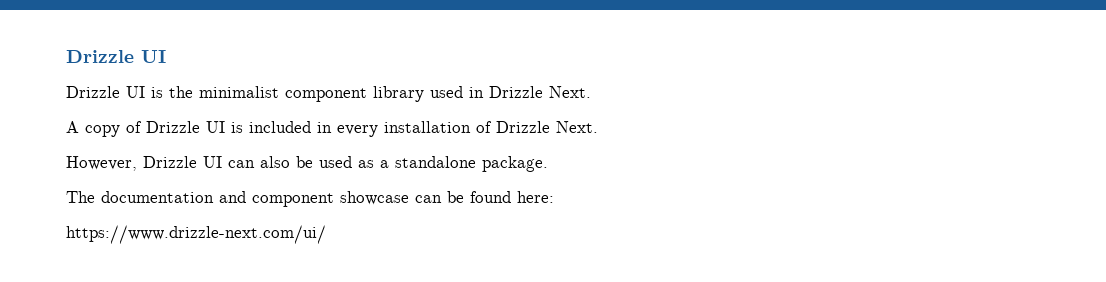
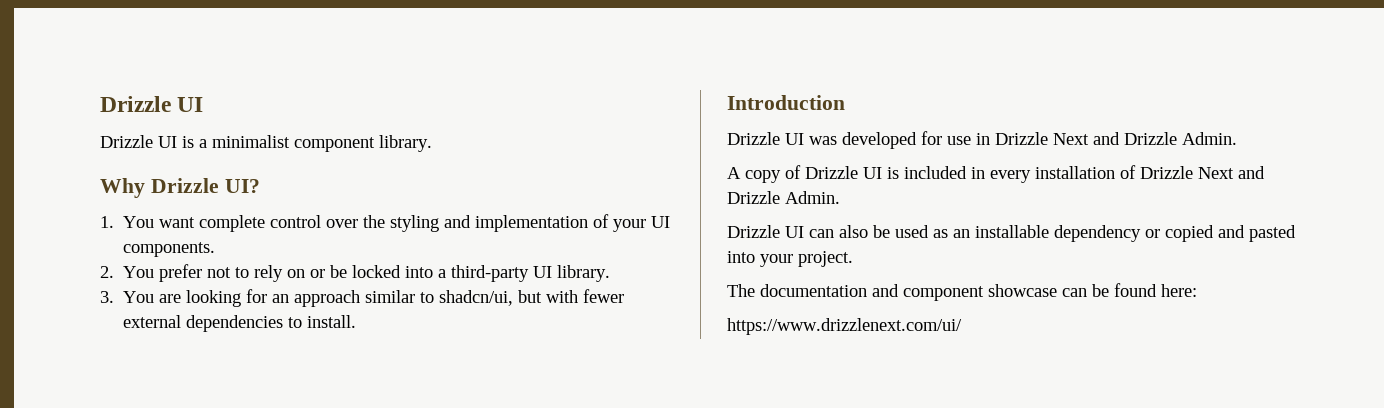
[169,86,193,98] the -> [199,139,207,148] a
[373,86,591,102] library used in Drizzle Next. -> [379,135,432,152] [100,178,260,198] [100,214,671,232] [123,242,216,257] [100,264,611,282] [100,289,625,307] [123,315,357,332] [727,95,845,110] [727,131,1237,149] library. // Why Drizzle UI? // 1. You want complete control over the styling and implementation of your UI components. // 2. You prefer not to rely on or be locked into a third-party UI library. // 3. You are looking for an approach similar to shadcn/ui, but with fewer external dependencies to install. // Introduction // Drizzle UI was developed for use in Drizzle Next and Drizzle Admin.
[556,121,598,133] [66,156,137,171] Next. // However, -> [1198,166,1265,179] [727,191,840,204] Next and Drizzle Admin. //
[380,156,548,172] a standalone package. -> [953,225,1296,242] [727,251,853,267] an installable dependency or copied and pasted into your project.
[66,225,326,244] https://www.drizzle-next.com/ui/ -> [727,318,962,335] https://www.drizzlenext.com/ui/

